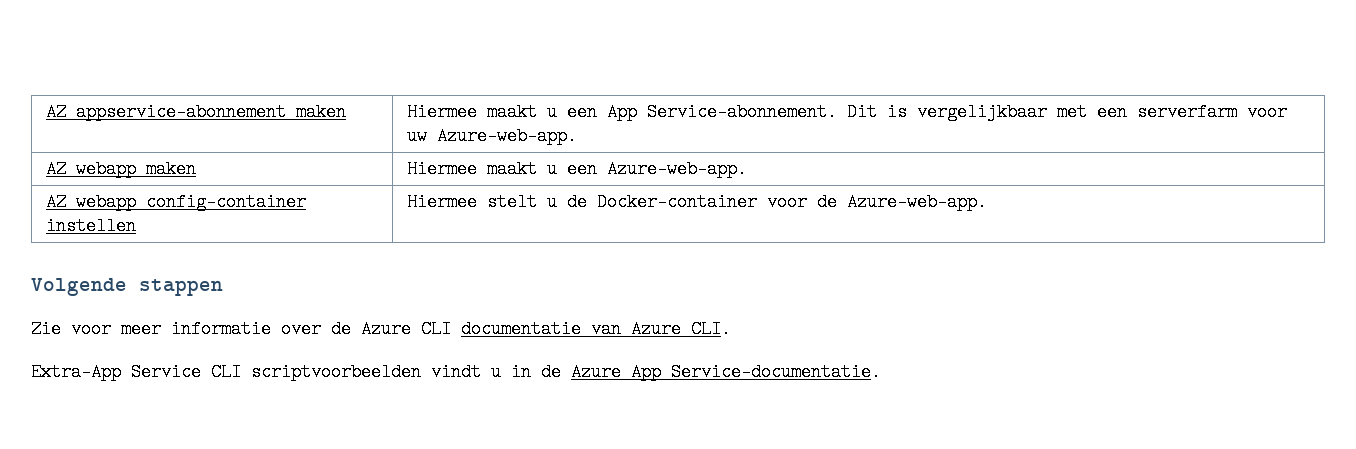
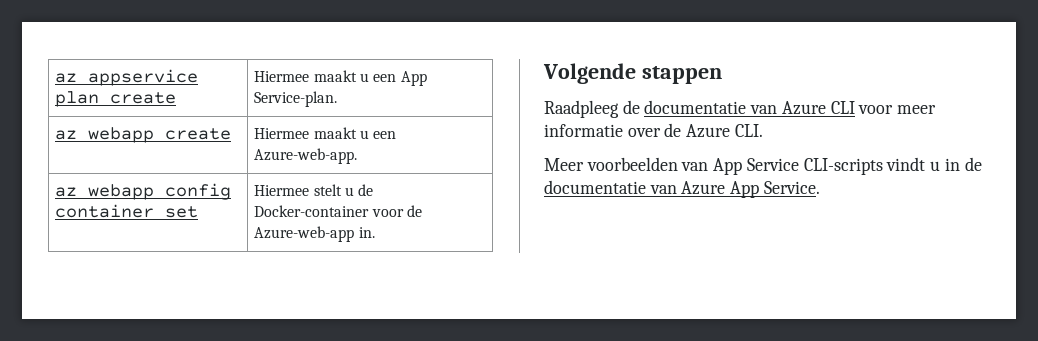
[45,103,346,121] AZ appservice-abonnement maken -> [55,69,199,86] [55,91,177,107] az appservice plan create
[646,103,1287,121] [406,127,577,145] [45,160,196,178] Service-abonnement. Dit is vergelijkbaar met een serverfarm voor uw Azure-web-app. // AZ webapp maken -> [254,91,338,107] [55,127,232,143] Service-plan. // az webapp create
[45,193,306,211] [45,217,136,235] AZ webapp config-container instellen -> [55,183,232,200] [55,204,199,218] az webapp config container set
[846,193,987,211] Azure-web-app. -> [254,226,375,242] Azure-web-app in.
[31,320,61,338] Zie -> [544,100,855,118] Raadpleeg de documentatie van Azure CLI
[421,320,731,338] [31,363,421,381] CLI documentatie van Azure CLI. // Extra-App Service CLI scriptvoorbeelden -> [734,124,763,137] [544,157,883,175] CLI. // Meer voorbeelden van App Service CLI-scripts
(561, 372) none -> [544,180,677,194] documentatie van
[671,363,881,381] Service-documentatie. -> [763,181,820,194] Service.

